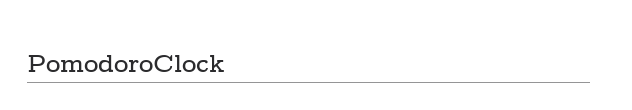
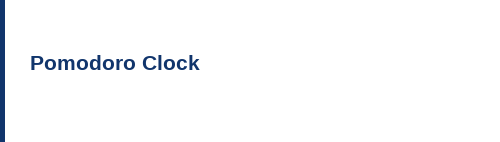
[27,55,224,72] PomodoroClock -> [30,55,200,70] Pomodoro Clock

